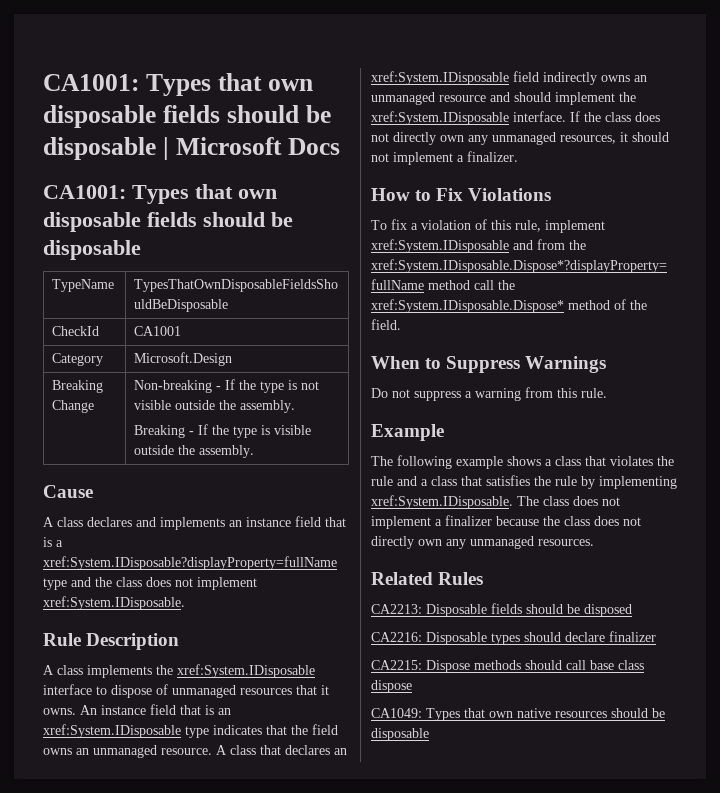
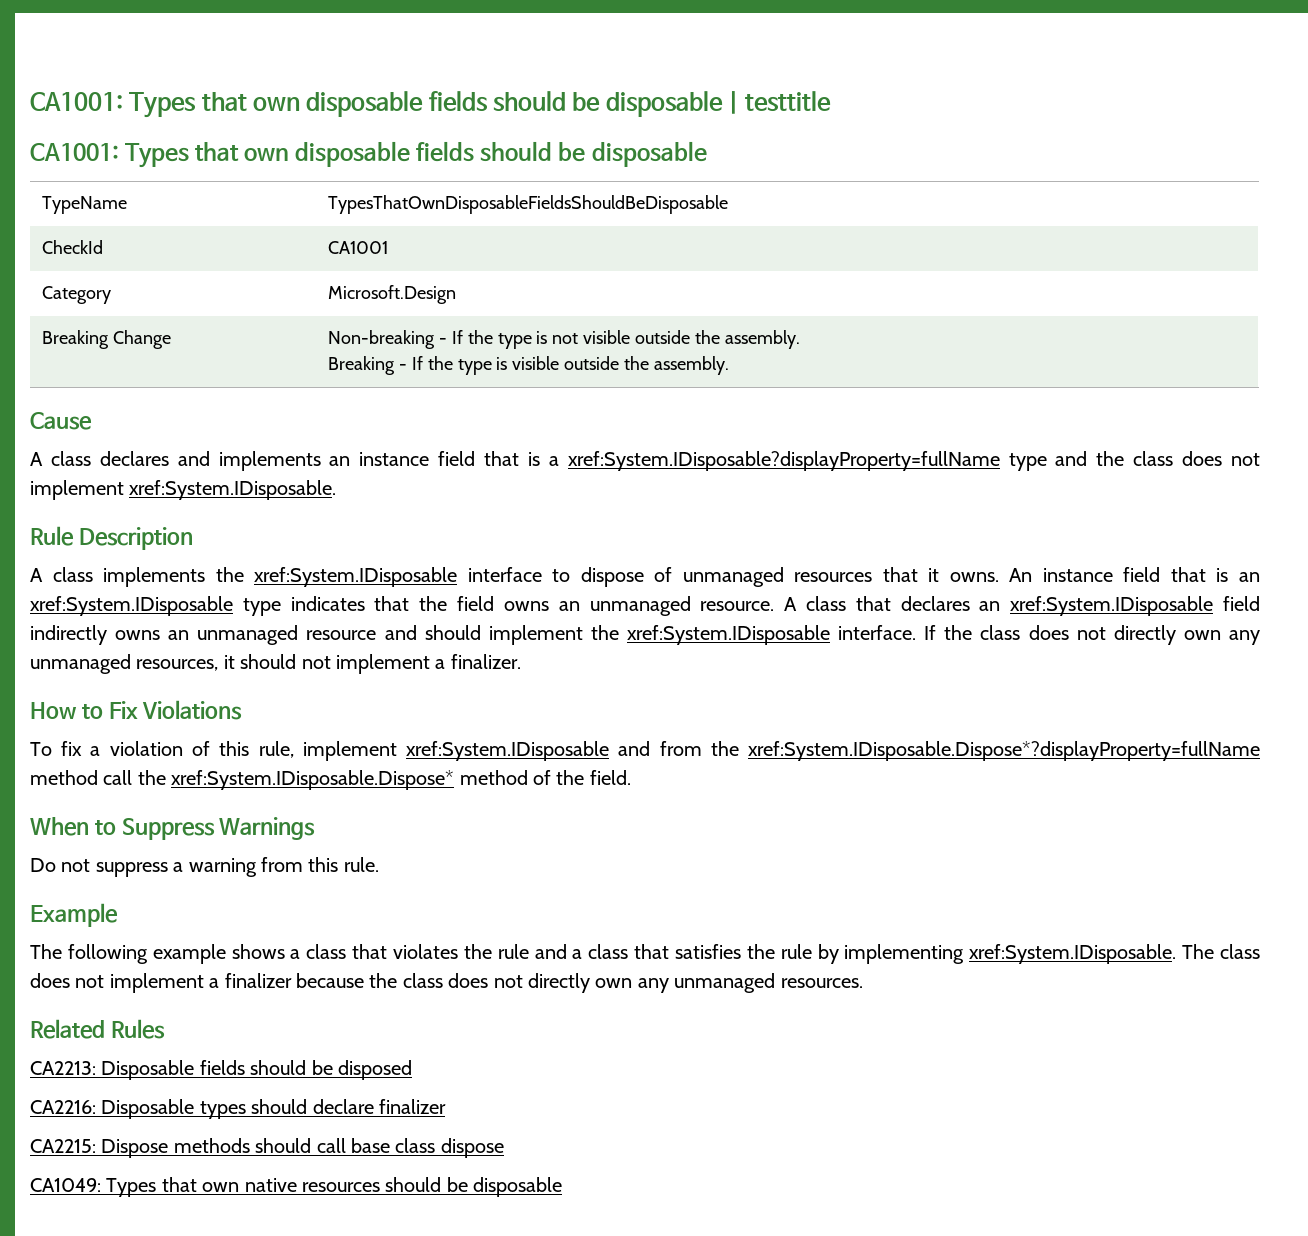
[175,137,340,155] Microsoft Docs -> [745,91,832,112] testtitle

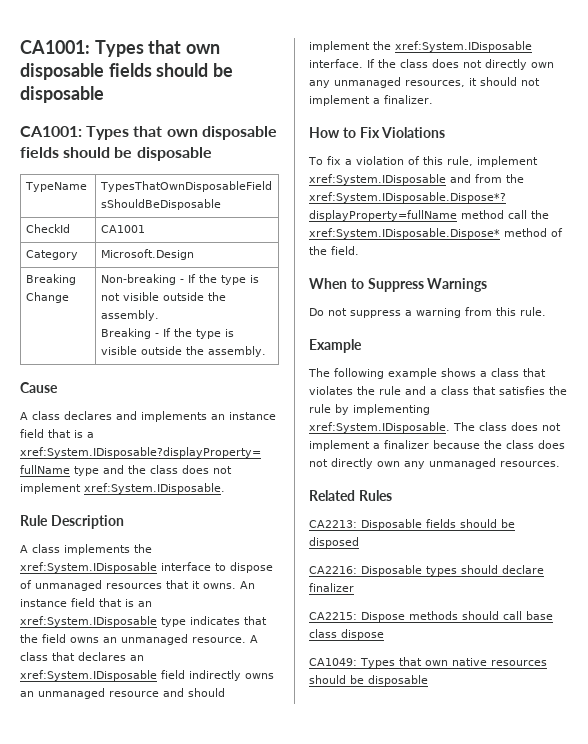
[30,91,832,118] CA1001: Types that own disposable fields should be disposable | testtitle -> [20,40,221,57] [20,63,234,80] [20,86,104,103] CA1001: Types that own disposable fields should be disposable

